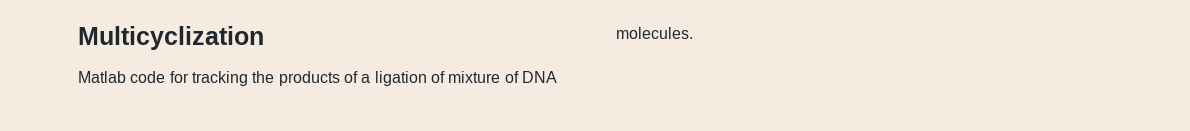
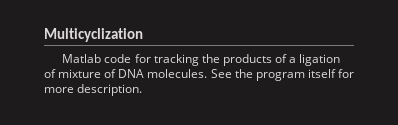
(693, 33) none -> [210,69,354,81] [44,84,143,96] See the program itself for more description.

